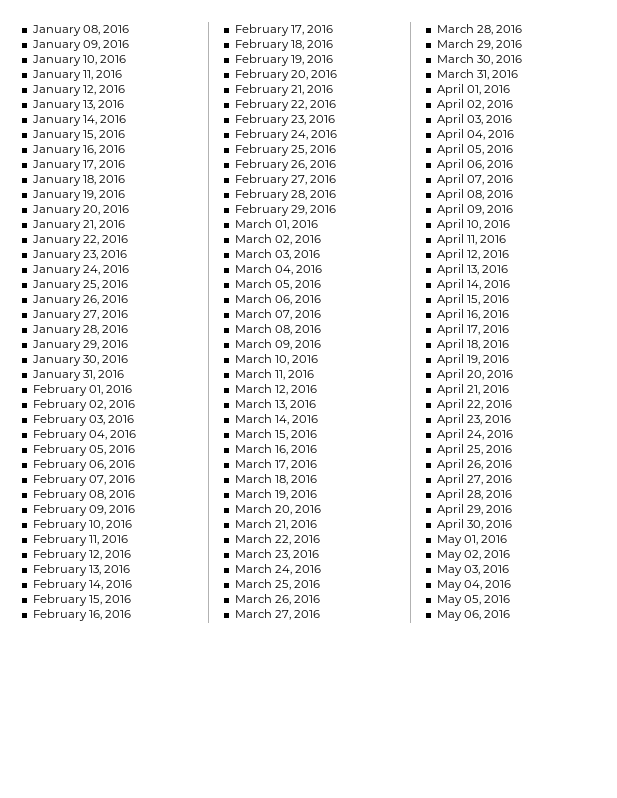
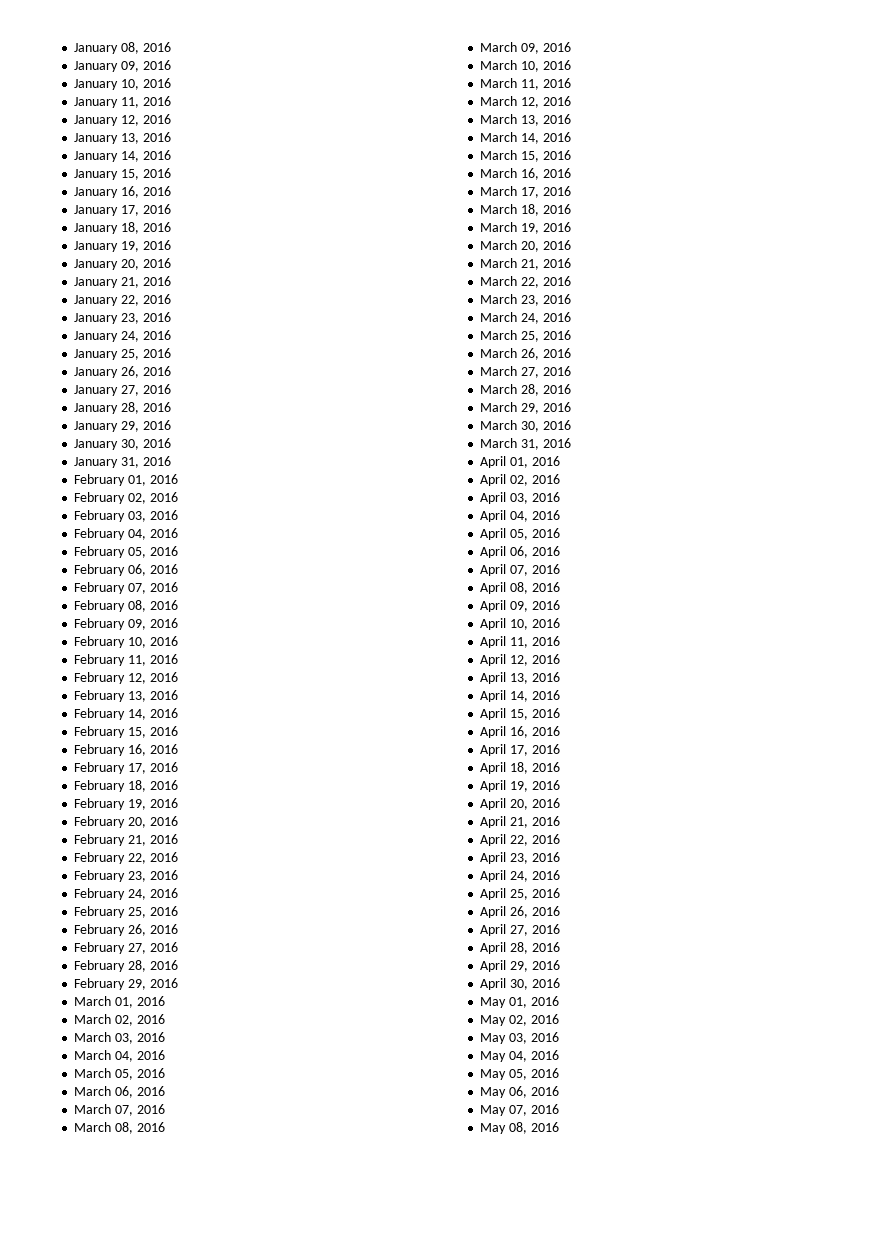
(510, 614) none -> [480,1104,559,1116] [480,1122,559,1134] // May 07, 2016 // May 08, 2016

